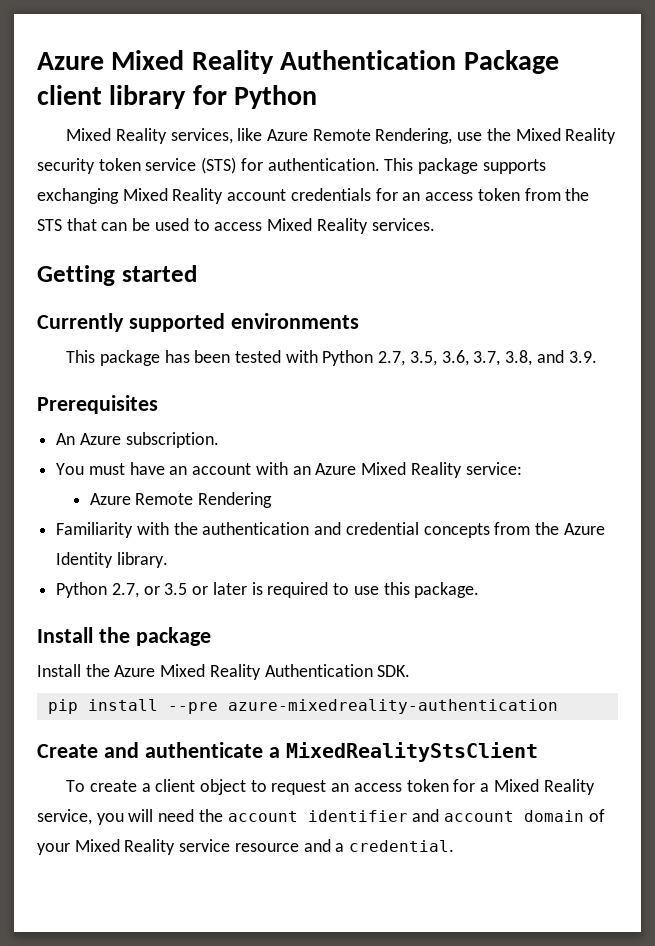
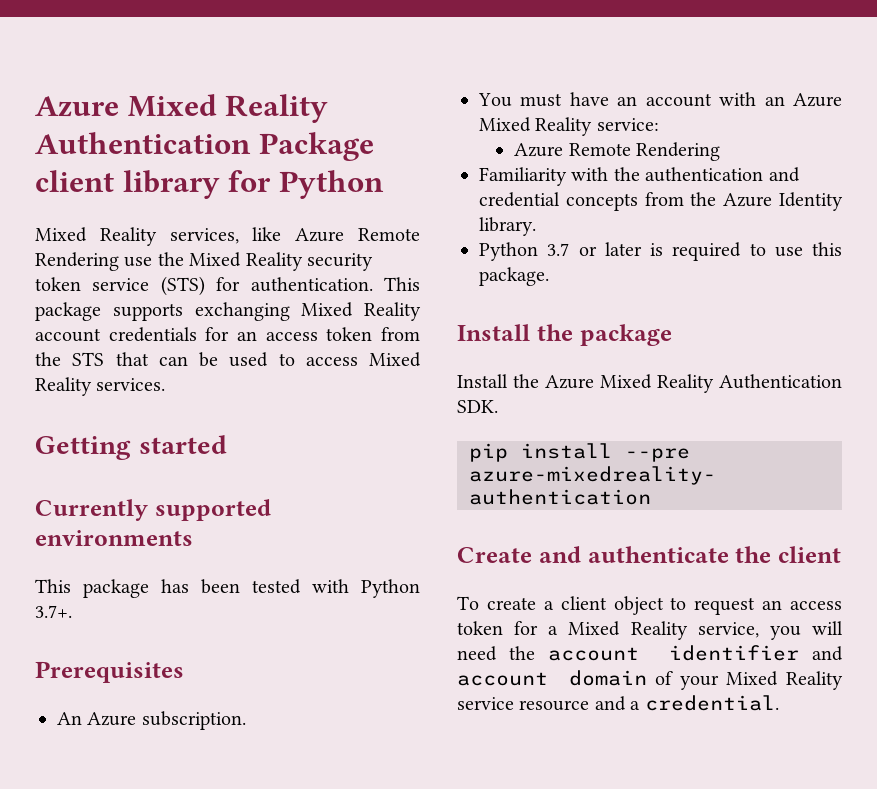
[375,128,453,144] Rendering, -> [35,252,119,271] Rendering
[378,350,597,366] 2.7, 3.5, 3.6, 3.7, 3.8, and 3.9. -> [35,605,72,618] 3.7+.
[111,583,188,598] 2.7, or 3.5 -> [547,243,570,256] 3.7
[268,742,538,762] a MixedRealityStsClient -> [735,546,841,563] the client

